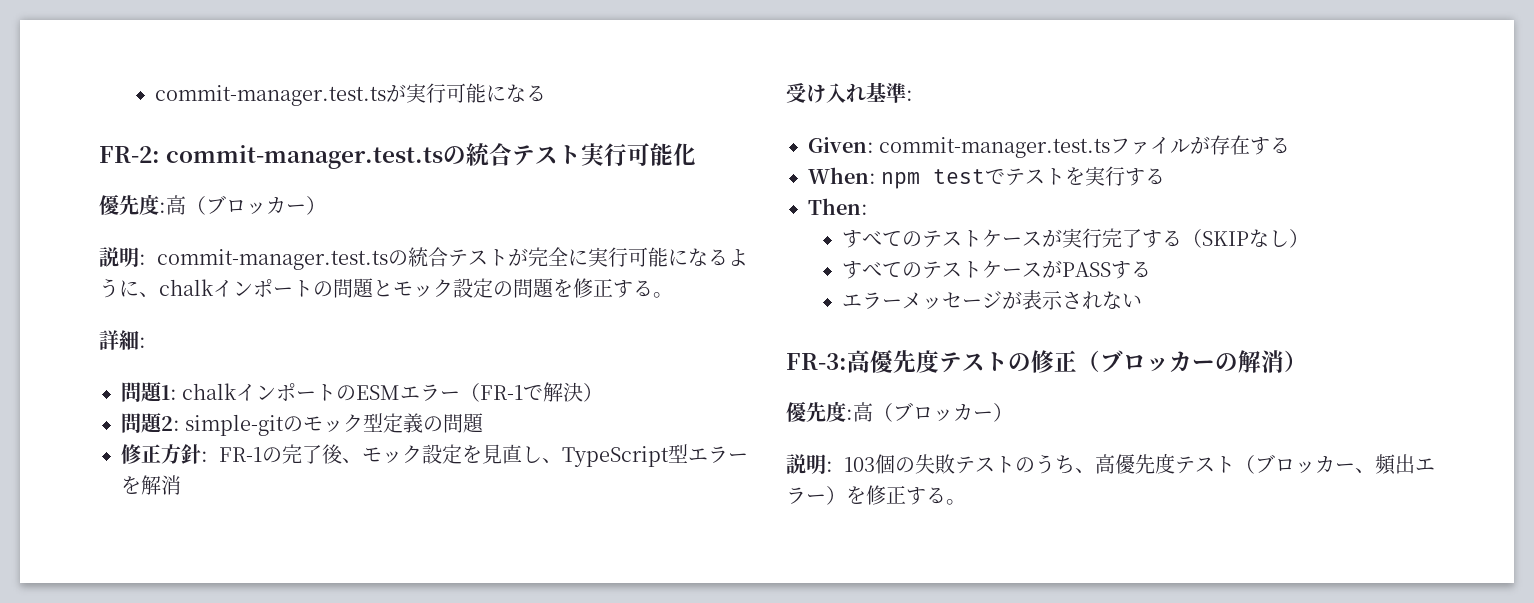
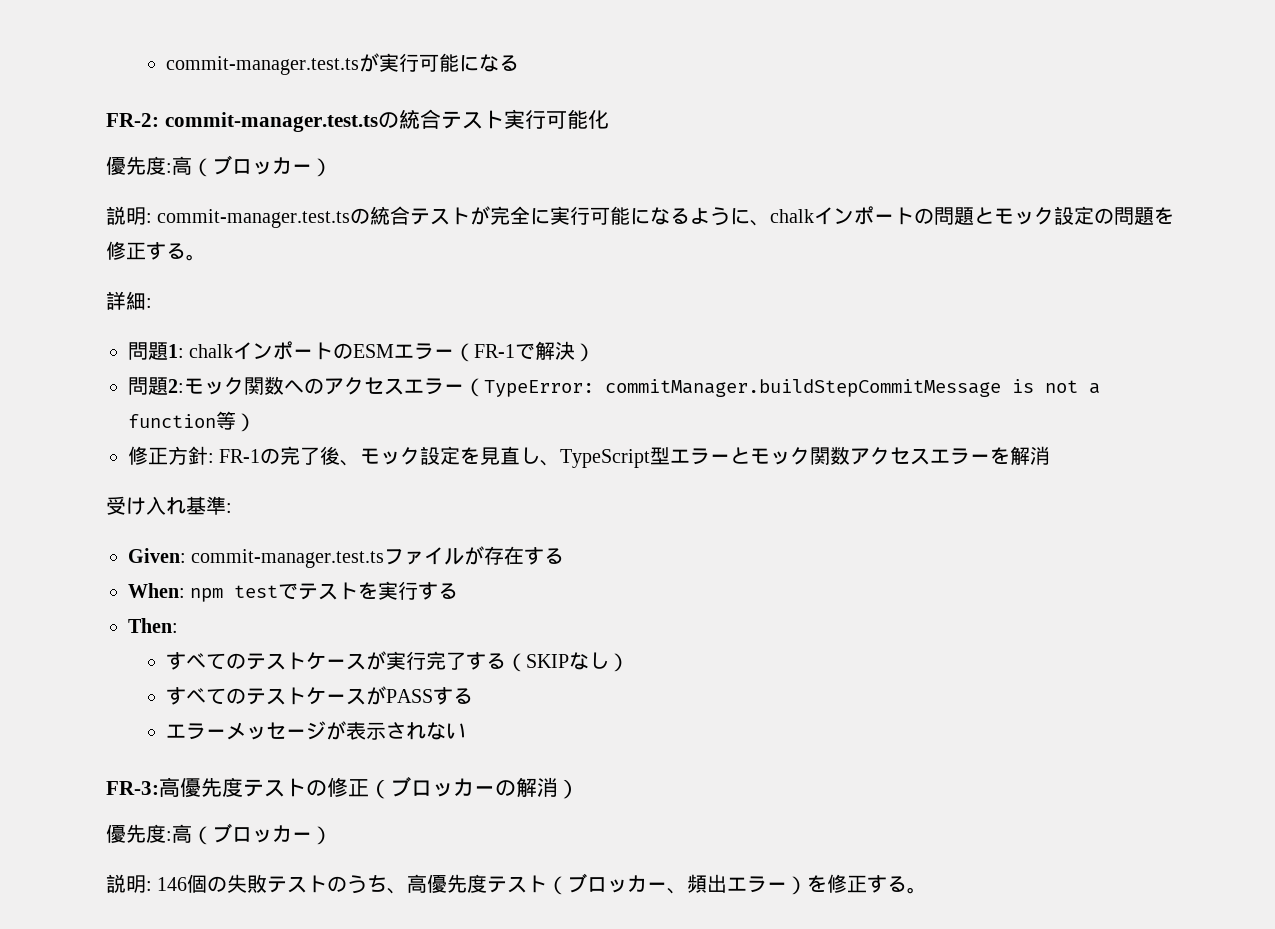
[185,413,485,436] simple-gitのモック型定義の問題 -> [184,376,1100,397] [128,411,256,432] モック関数へのアクセスエラー（TypeError: commitManager.buildStepCommitMessage is not a function等）
(748, 457) none -> [730,446,991,465] とモック関数アクセスエラー
[844,457,875,472] 103 -> [157,877,188,891] 146

